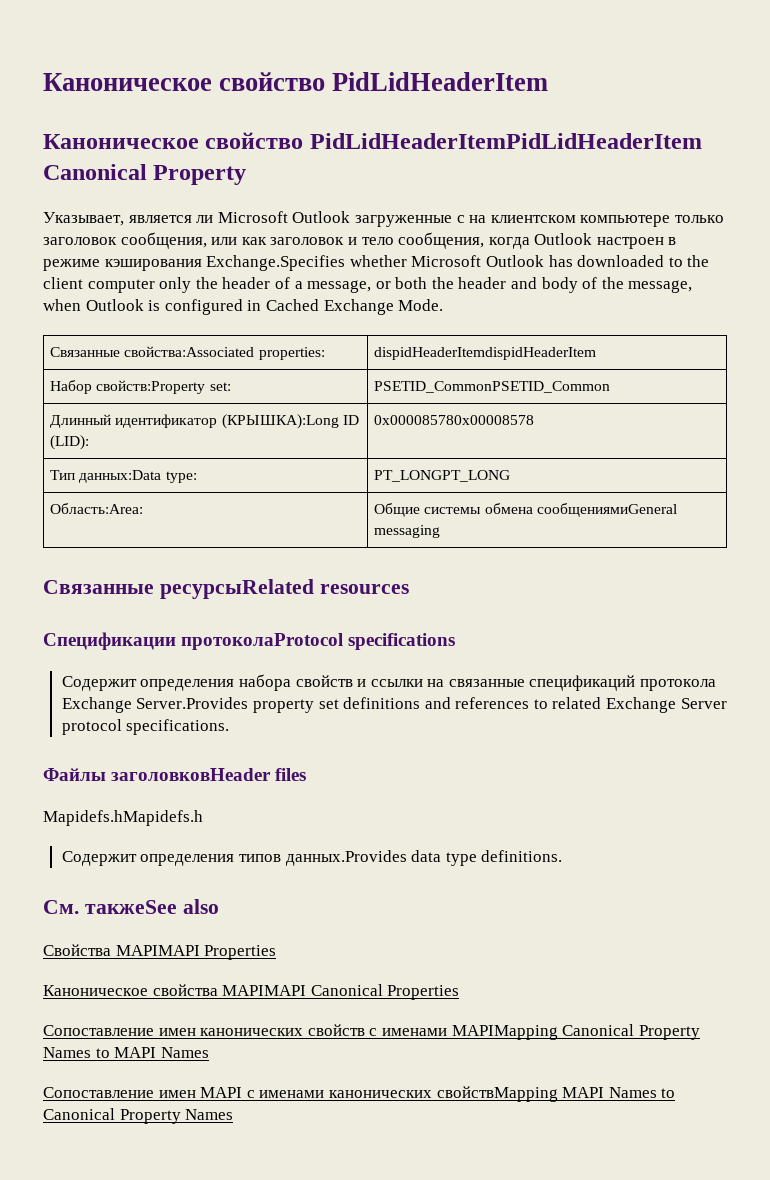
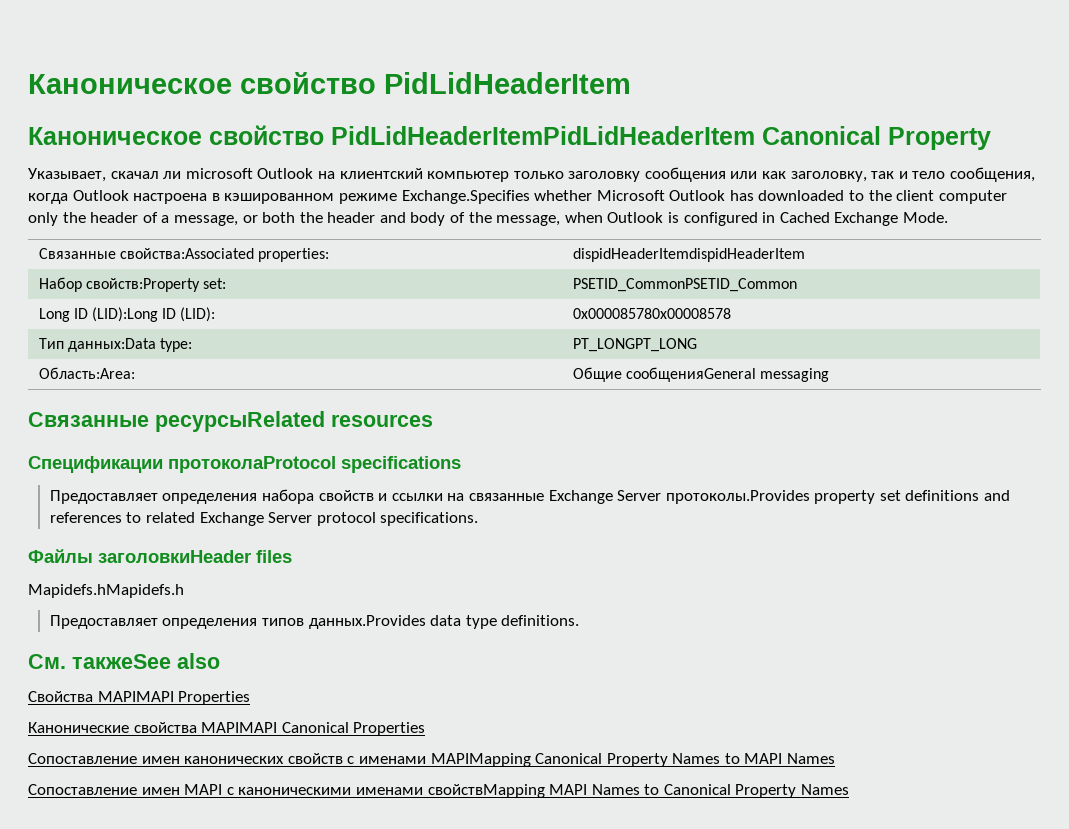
[128,211,724,227] [43,232,345,249] является ли Microsoft Outlook загруженные с на клиентском компьютере только заголовок сообщения, или как заголовок -> [110,167,895,182] скачал ли microsoft Outlook на клиентский компьютер только заголовку сообщения или как заголовку, так
[596,237,677,249] [43,259,202,271] настроен в режиме кэширования -> [133,193,397,204] настроена в кэшированном режиме
[50,414,339,429] Длинный идентификатор (КРЫШКА):Long -> [38,307,158,322] Long ID (LID):Long
[424,503,677,517] системы обмена сообщениямиGeneral -> [625,367,756,382] сообщенияGeneral
[61,676,137,691] Содержит -> [49,490,158,504] Предоставляет
[529,675,717,691] [61,697,249,713] спецификаций протокола Exchange Server.Provides -> [548,490,810,504] Exchange Server протоколы.Provides
[111,768,272,781] заголовковHeader -> [98,550,251,563] заголовкиHeader
[61,851,137,866] Содержит -> [49,615,158,629] Предоставляет
[43,985,148,996] Каноническое -> [28,722,129,733] Канонические
[259,1090,432,1098] именами канонических -> [238,787,423,795] каноническими именами

